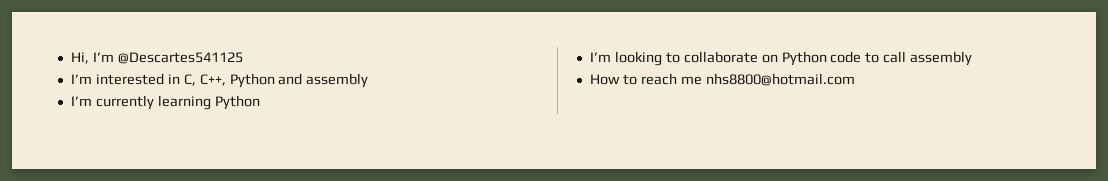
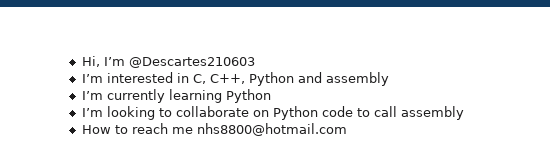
[117,52,243,64] @Descartes541125 -> [128,57,255,68] @Descartes210603

